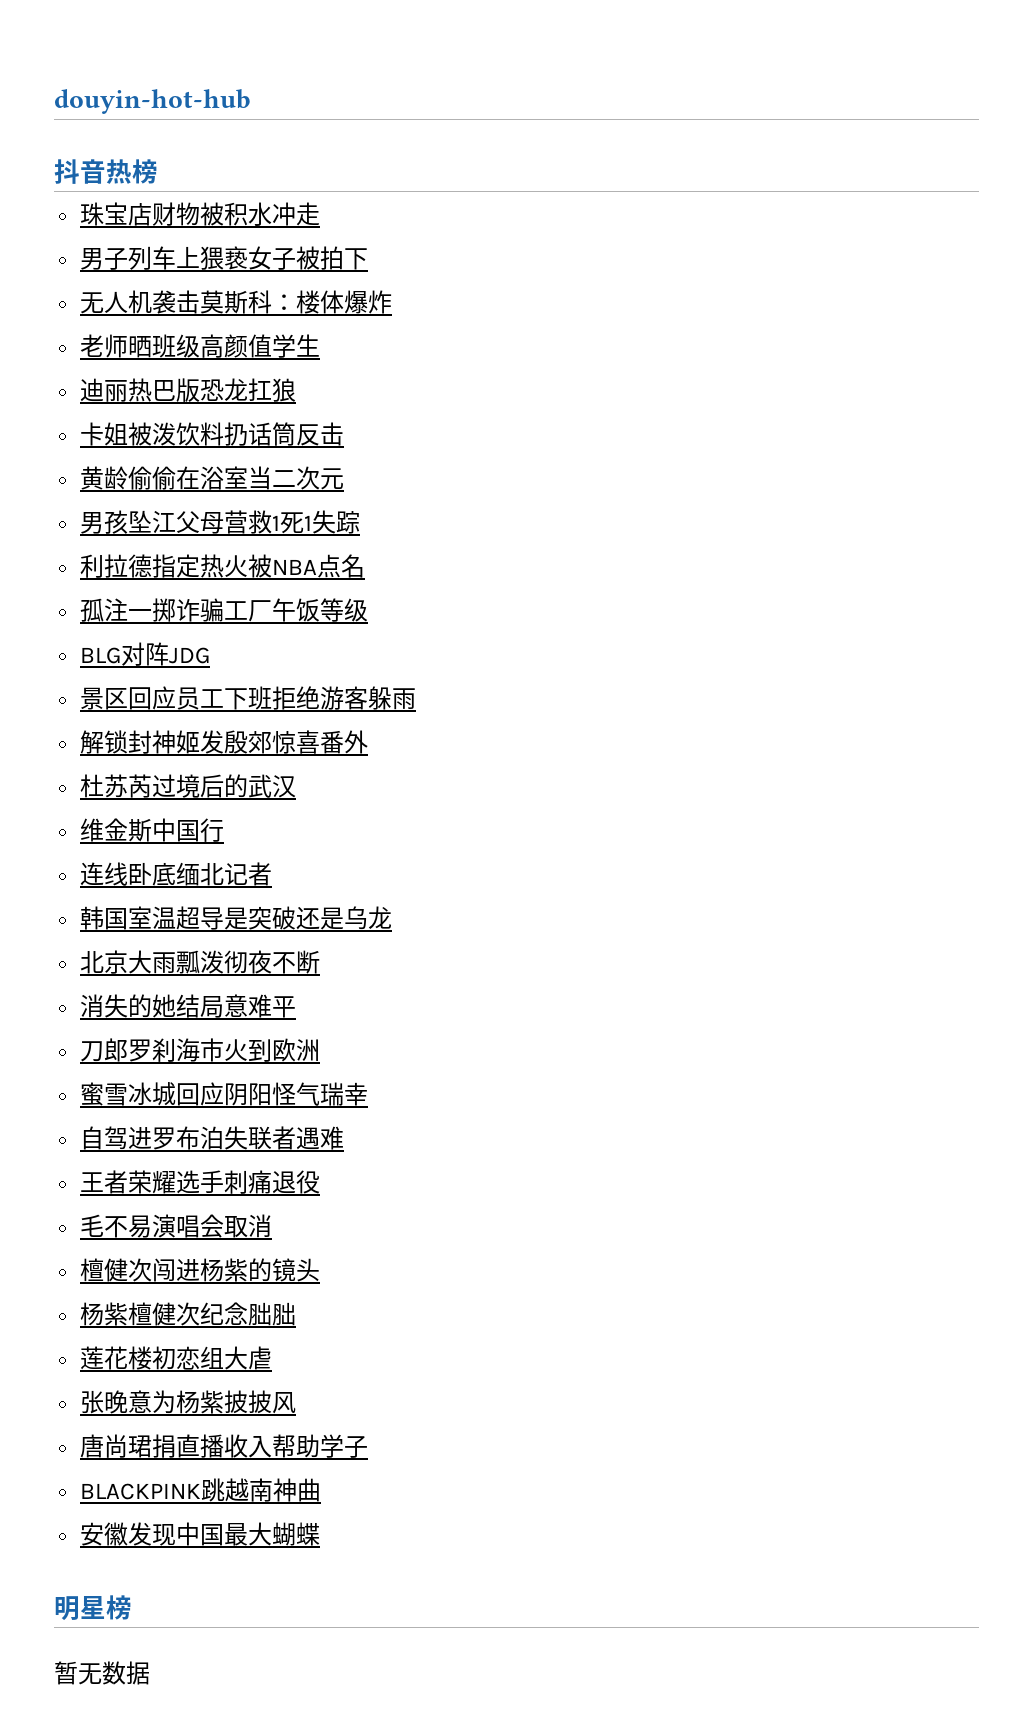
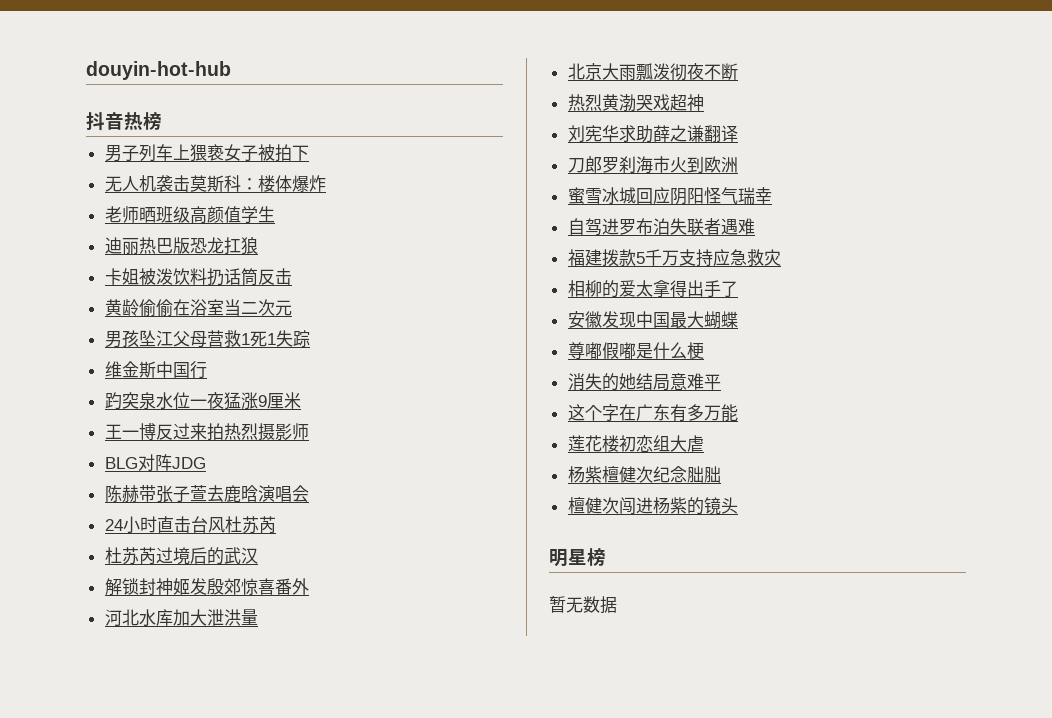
[80,202,321,226] // 珠宝店财物被积水冲走 -> (162, 121) none
[80,554,366,578] [80,598,369,622] [80,642,211,666] [80,686,417,710] 利拉德指定热火被NBA点名 // 孤注一掷诈骗工厂午饭等级 // BLG对阵JDG // 景区回应员工下班拒绝游客躲雨 -> [104,361,207,379] [104,392,301,410] [104,423,309,441] [104,454,206,471] [104,485,309,503] [104,516,276,534] [104,547,258,565] 维金斯中国行 // 趵突泉水位一夜猛涨9厘米 // 王一博反过来拍热烈摄影师 // BLG对阵JDG // 陈赫带张子萱去鹿晗演唱会 // 24小时直击台风杜苏芮 // 杜苏芮过境后的武汉
[80,774,297,798] [80,818,225,842] [80,862,273,886] [80,906,393,930] 杜苏芮过境后的武汉 // 维金斯中国行 // 连线卧底缅北记者 // 韩国室温超导是突破还是乌龙 -> [104,609,258,626] 河北水库加大泄洪量
[80,994,297,1018] 消失的她结局意难平 -> [567,94,704,112] [567,125,738,143] 热烈黄渤哭戏超神 // 刘宪华求助薛之谦翻译
[80,1170,321,1194] [80,1214,273,1238] 王者荣耀选手刺痛退役 // 毛不易演唱会取消 -> [567,249,781,267] [567,280,738,298] [567,311,738,329] [567,342,704,360] [567,373,721,391] [567,404,738,422] [567,435,704,452] [567,466,721,483] 福建拨款5千万支持应急救灾 // 相柳的爱太拿得出手了 // 安徽发现中国最大蝴蝶 // 尊嘟假嘟是什么梗 // 消失的她结局意难平 // 这个字在广东有多万能 // 莲花楼初恋组大虐 // 杨紫檀健次纪念胐胐
[80,1302,297,1326] [80,1346,273,1370] [80,1390,297,1414] [80,1434,369,1458] [80,1478,322,1502] [80,1522,321,1546] // 杨紫檀健次纪念胐胐 // 莲花楼初恋组大虐 // 张晚意为杨紫披披风 // 唐尚珺捐直播收入帮助学子 // BLACKPINK跳越南神曲 // 安徽发现中国最大蝴蝶 -> (738, 505) none

